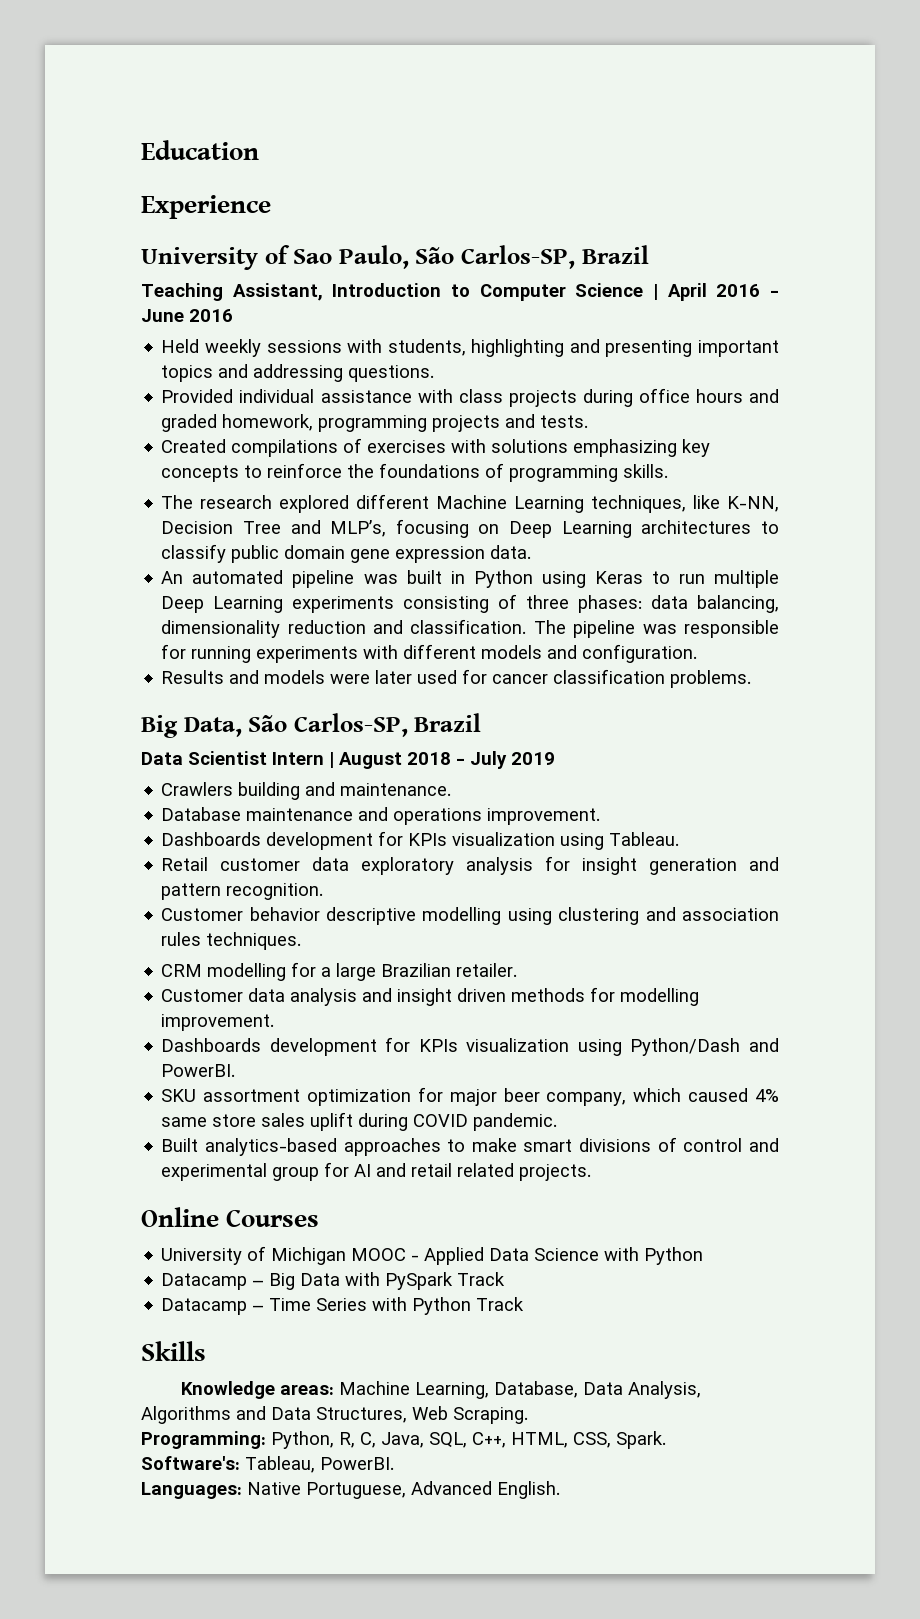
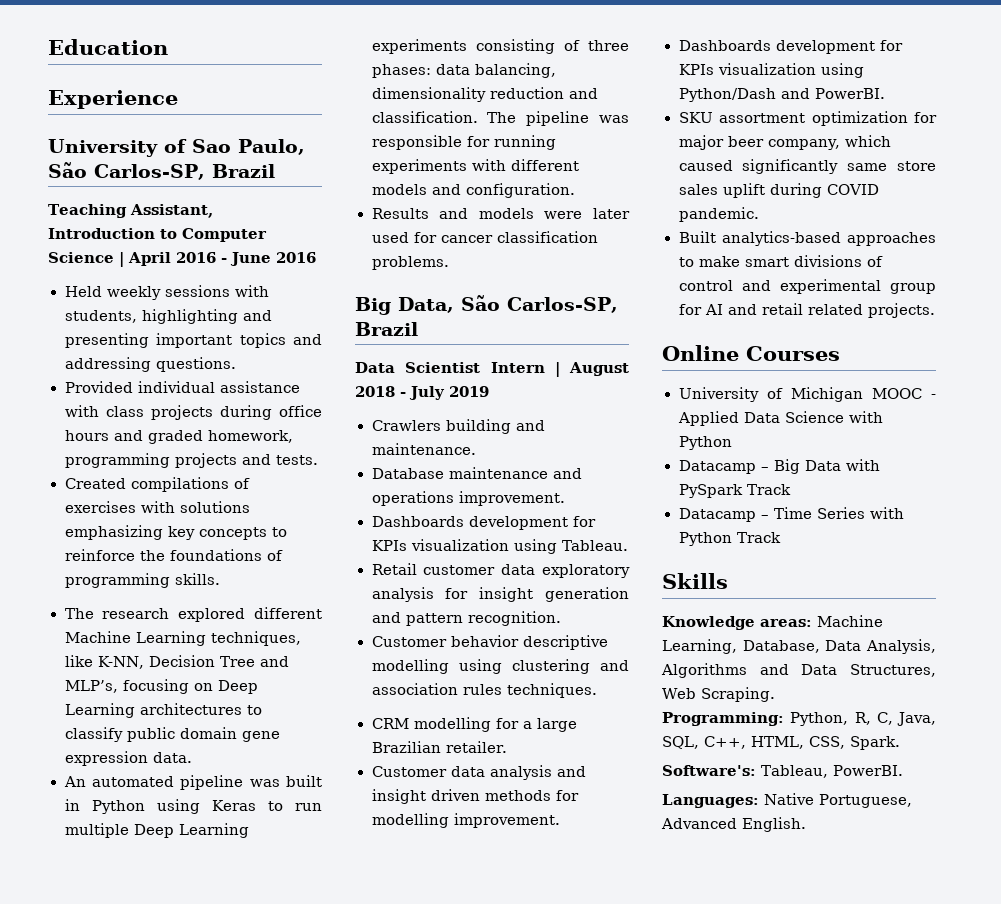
[755,1089,780,1102] 4% -> [742,159,839,174] significantly

